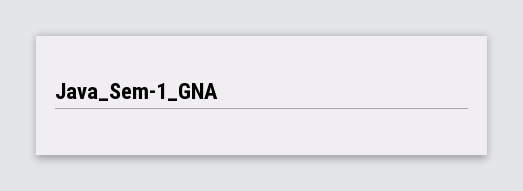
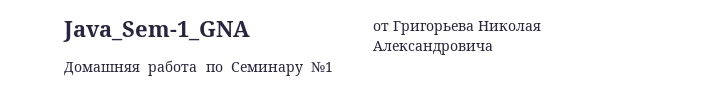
(218, 92) none -> [64,60,333,76] [373,21,541,35] [373,41,493,55] // Домашняя работа по Семинару №1 от Григорьева Николая Александровича

